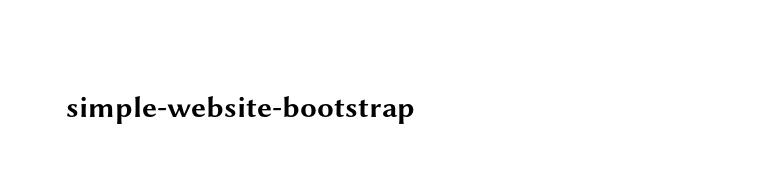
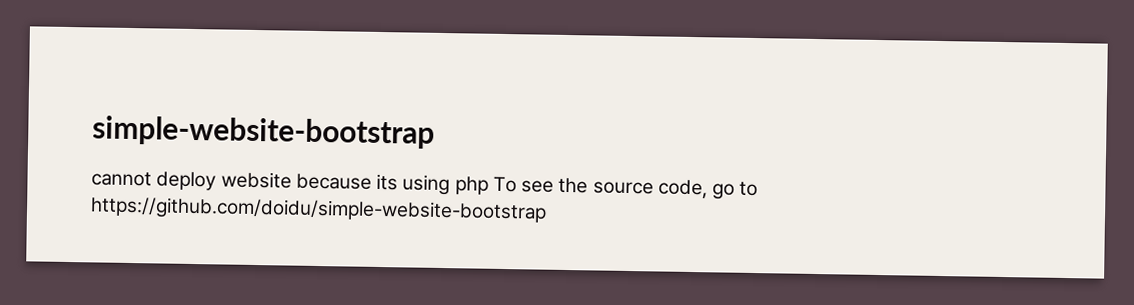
(415, 110) none -> [91,171,759,200] [90,196,547,224] // cannot deploy website because its using php To see the source code, go to https://github.com/doidu/simple-website-bootstrap

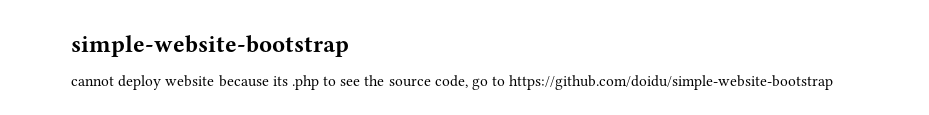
[402,174,517,196] using php To -> [291,75,337,90] .php to

